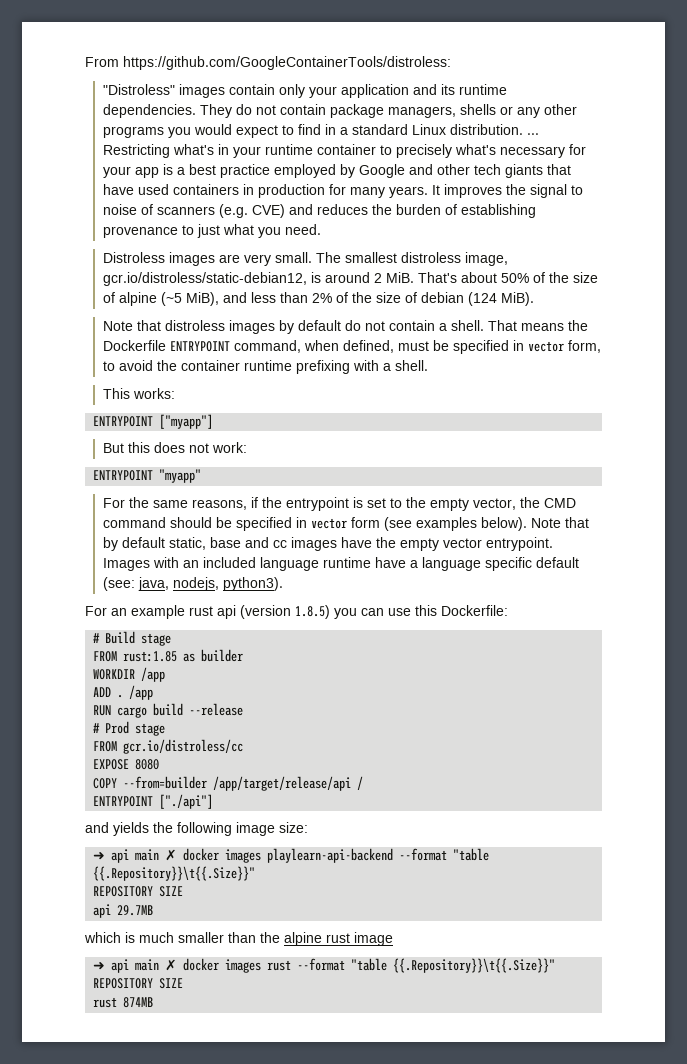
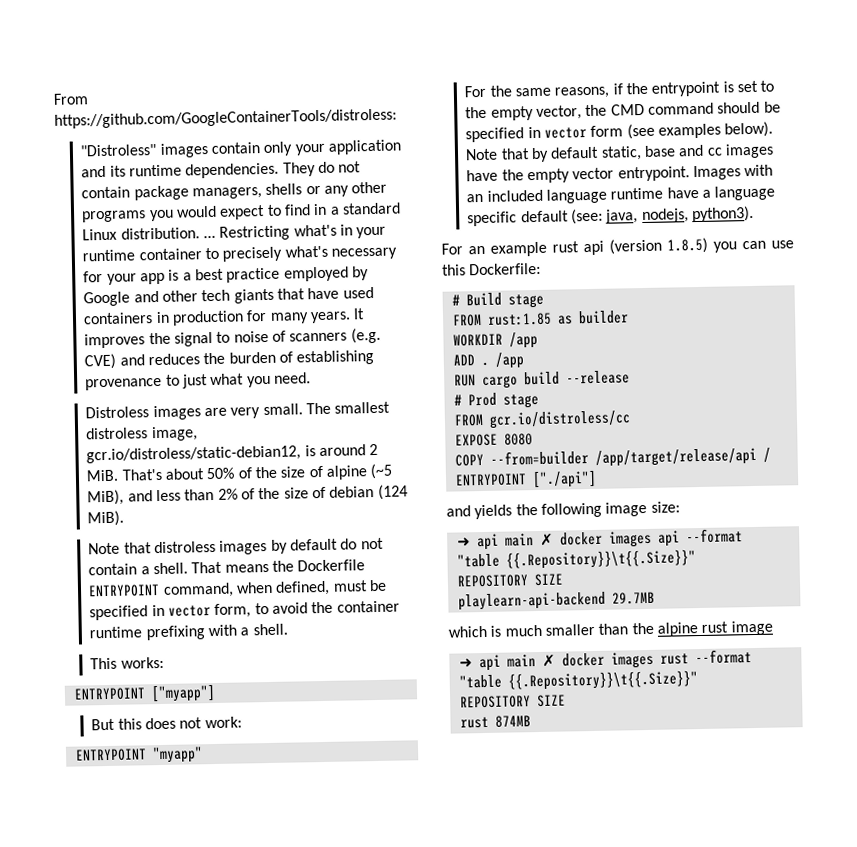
[267,848,490,863] [93,866,256,881] [93,886,184,897] [93,904,112,918] playlearn-api-backend --format "table {{.Repository}}\t{{.Size}}" // REPOSITORY SIZE // api -> [657,528,743,547] [456,549,696,570] [456,573,564,588] [457,591,606,611] api --format "table {{.Repository}}\t{{.Size}}" // REPOSITORY SIZE // playlearn-api-backend

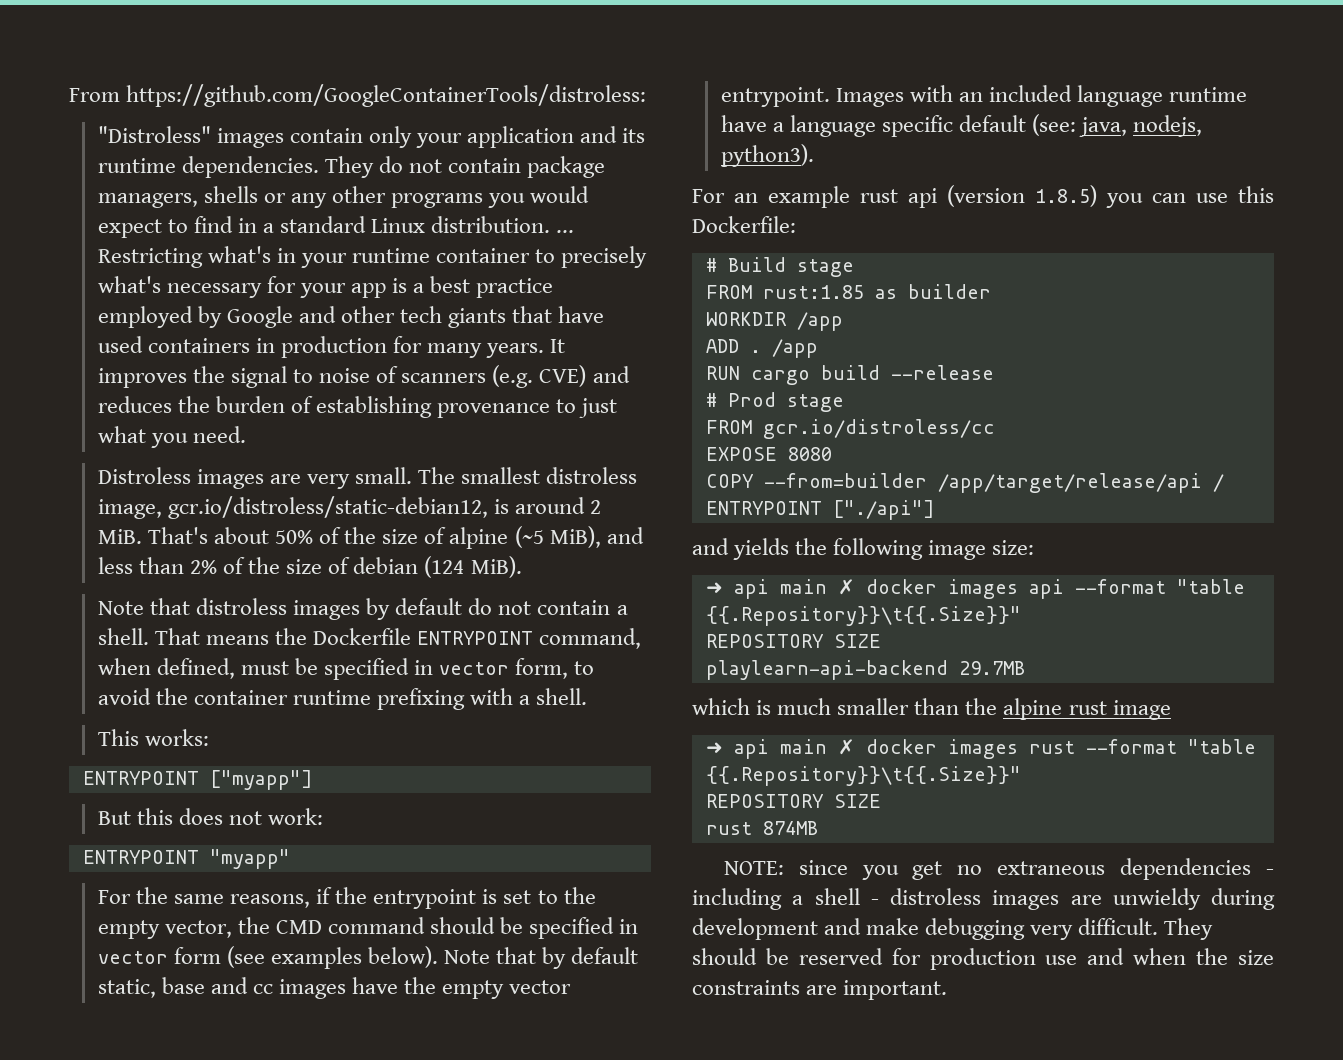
(531, 721) none -> [723,858,1274,880] [692,888,1275,910] [692,918,1214,940] [692,948,1274,970] [692,980,948,1000] // NOTE: since you get no extraneous dependencies - including a shell - distroless images are unwieldy during development and make debugging very difficult. They should be reserved for production use and when the size constraints are important.

